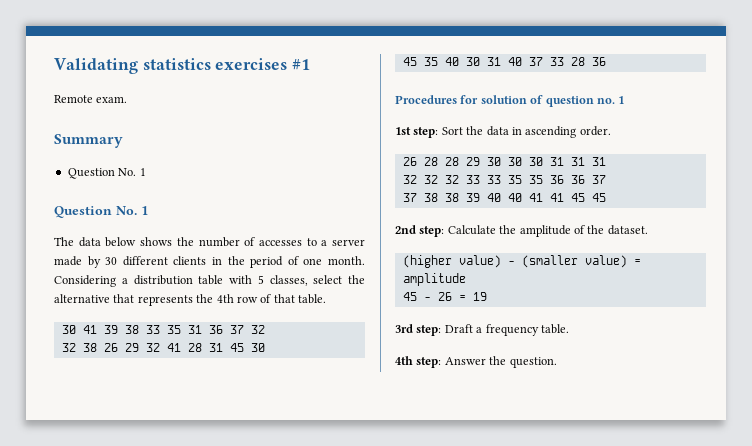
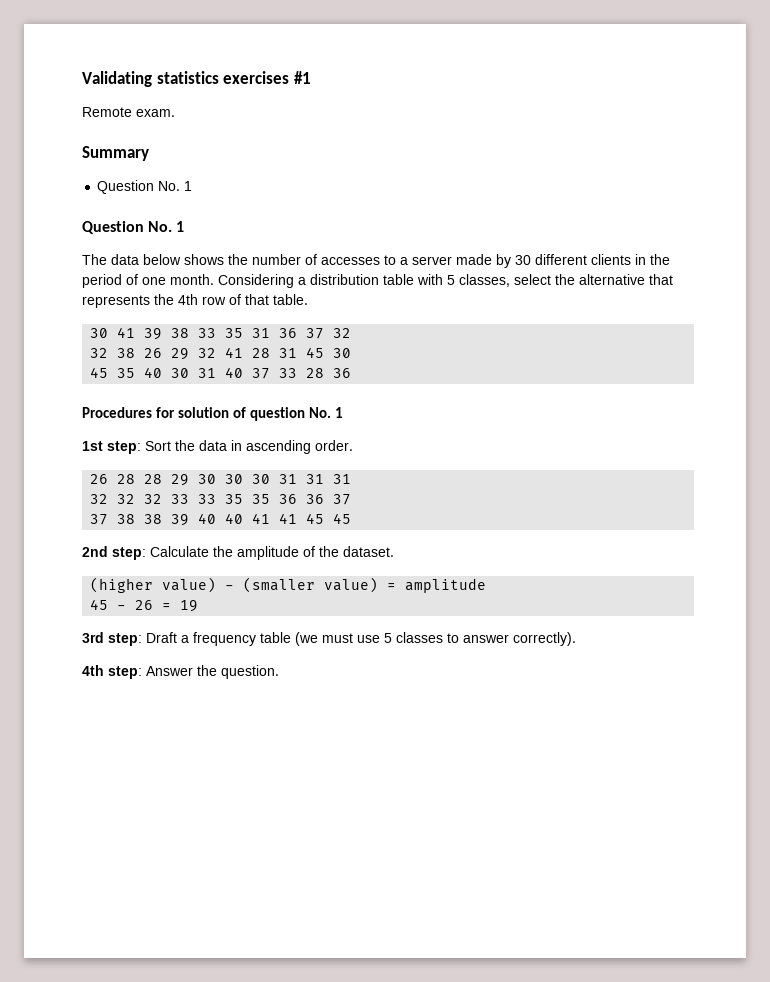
[596,98,615,104] no. -> [309,407,332,418] No.
[540,324,569,334] table. -> [260,632,576,646] table (we must use 5 classes to answer correctly).

